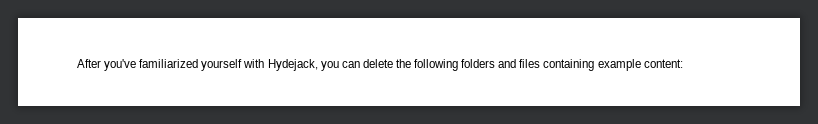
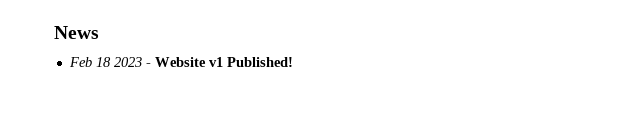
[77,59,683,71] After you've familiarized yourself with Hydejack, you can delete the following folders and files containing example content: -> [54,26,99,39] [68,57,293,67] News // Feb 18 2023 - Website v1 Published!

